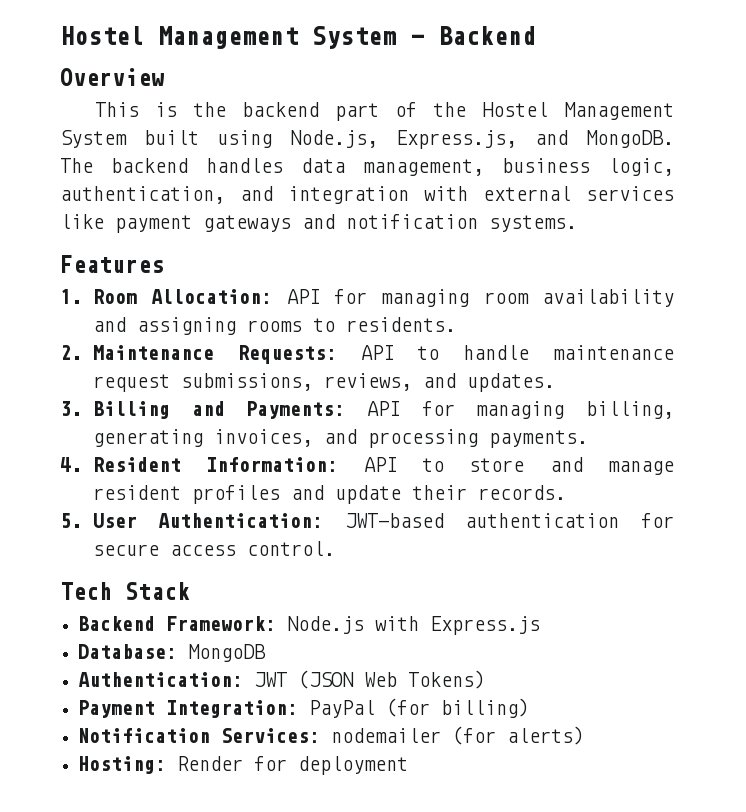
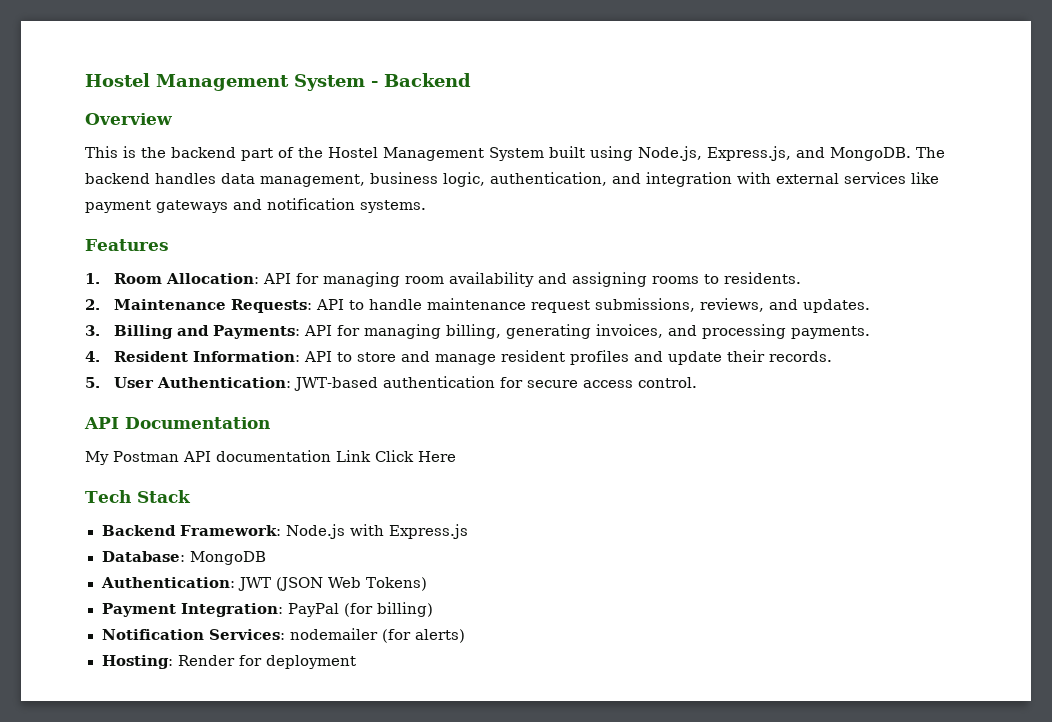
(335, 548) none -> [84,417,270,429] [85,450,456,465] // API Documentation // My Postman API documentation Link Click Here

